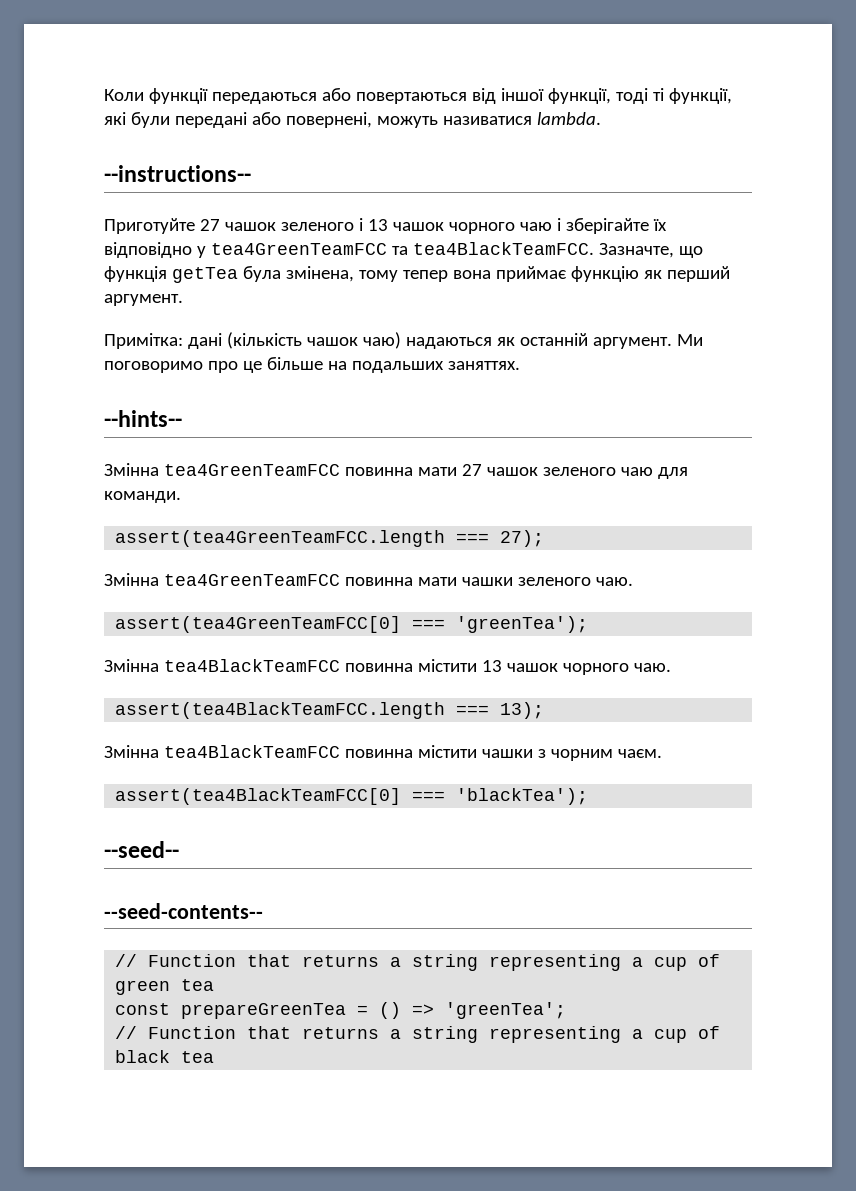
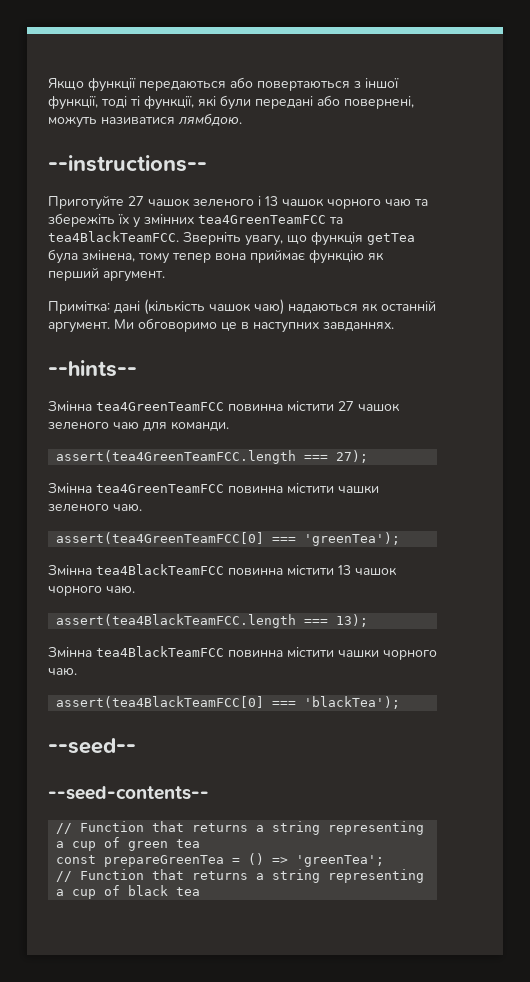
[104,89,144,101] Коли -> [48,78,84,90] Якщо
[471,88,496,104] від -> [354,81,361,88] з
[536,112,601,125] lambda. -> [178,113,242,126] лямбдою.
[556,218,667,234] [104,242,206,258] і зберігайте їх відповідно у -> [414,199,428,206] [48,213,194,228] та збережіть їх у змінних
[598,243,674,258] Зазначте, -> [183,231,283,246] Зверніть увагу,
[104,357,520,373] поговоримо про це більше на подальших заняттях. -> [138,318,394,333] обговоримо це в наступних завданнях.
[417,467,457,476] мати -> [287,401,334,411] містити
[417,577,457,586] мати -> [287,483,334,493] містити
[537,749,662,761] з чорним чаєм. -> [383,650,437,660] [48,668,77,675] чорного чаю.

